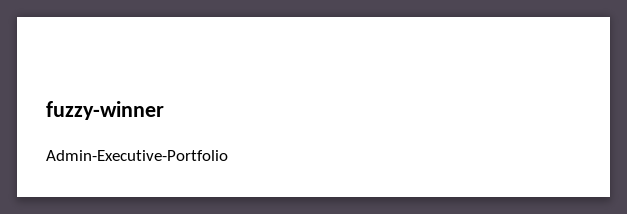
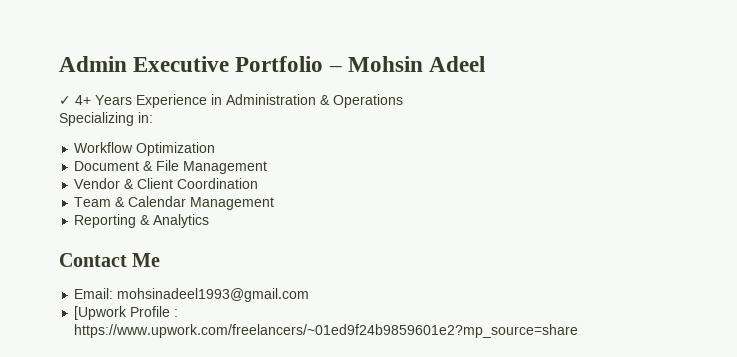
[46,101,164,120] [46,150,228,161] fuzzy-winner // Admin-Executive-Portfolio -> [59,56,486,72] [59,94,403,108] [59,112,153,126] [74,142,216,156] [74,160,268,174] [74,178,259,189] [74,196,275,210] [74,214,210,228] [59,253,161,267] [74,288,310,302] [74,306,179,320] [74,324,579,338] Admin Executive Portfolio – Mohsin Adeel // ✓ 4+ Years Experience in Administration & Operations // Specializing in: // Workflow Optimization // Document & File Management // Vendor & Client Coordination // Team & Calendar Management // Reporting & Analytics // Contact Me // Email: mohsinadeel1993@gmail.com // [Upwork Profile : https://www.upwork.com/freelancers/~01ed9f24b9859601e2?mp_source=share

